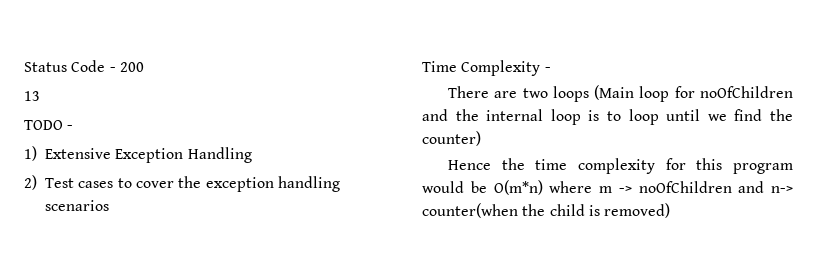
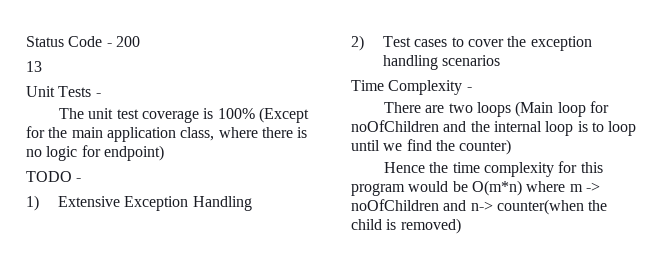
(40, 96) none -> [26,86,101,97] [59,107,309,123] [26,126,308,142] [26,145,164,161] // Unit Tests - // The unit test coverage is 100% (Except for the main application class, where there is no logic for endpoint)

